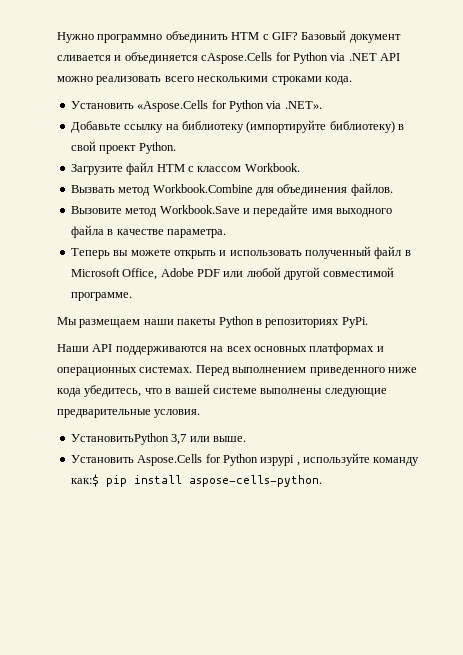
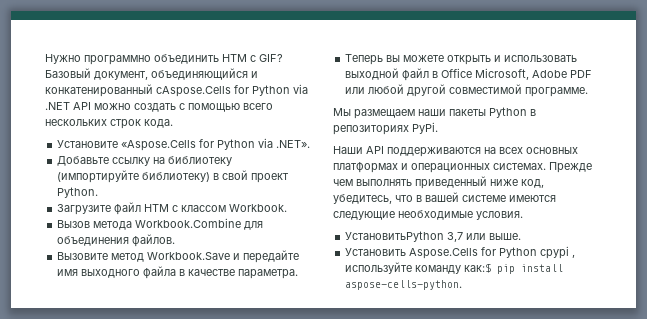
[349,34,401,43] [57,52,198,64] документ сливается и объединяется -> [94,68,258,80] [45,84,153,97] документ, объединяющийся и конкатенированный
[96,76,322,85] реализовать всего несколькими строками -> [134,103,273,112] [45,119,141,129] создать с помощью всего нескольких строк
[70,101,134,109] Установить -> [57,140,119,148] Установите
[70,185,151,196] Вызвать метод -> [57,220,133,230] Вызов метода
[305,246,371,259] полученный -> [345,68,400,80] выходной
[70,268,158,280] Microsoft Office, -> [441,68,530,80] Office Microsoft,
[195,365,417,376] [57,388,81,397] Перед выполнением приведенного ниже кода -> [549,162,592,173] [333,176,544,189] Прежде чем выполнять приведенный ниже код,
[260,388,387,397] [57,409,151,418] выполнены следующие предварительные -> [509,195,556,202] [333,210,473,220] имеются следующие необходимые
[260,455,295,466] изpypi -> [540,246,570,259] сpypi

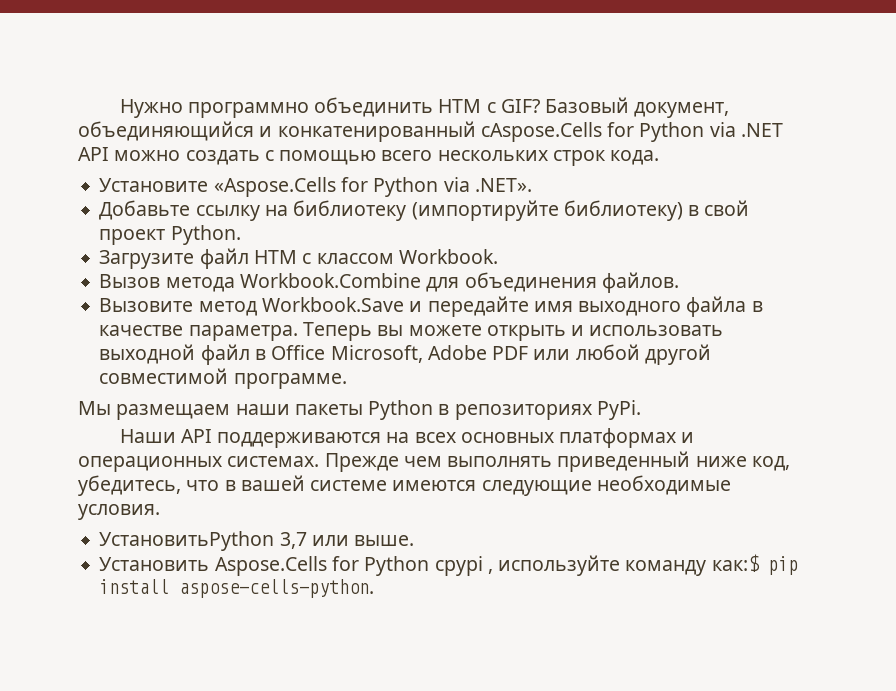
(299, 274) // -> (298, 333) none

